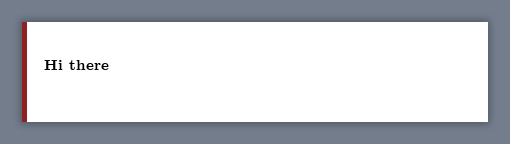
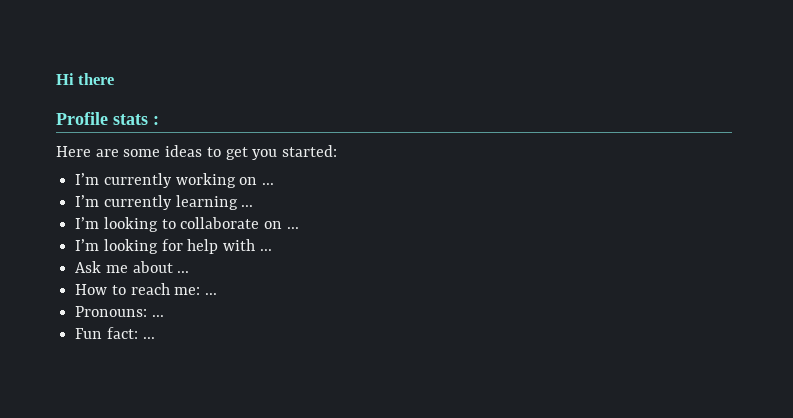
(109, 65) none -> [56,112,159,125] [56,145,338,160] [75,173,275,188] [75,195,254,210] [75,217,299,232] [75,239,272,254] [75,261,190,273] [75,283,218,295] [75,306,164,317] [75,327,155,339] // Profile stats : // Here are some ideas to get you started: // I’m currently working on ... // I’m currently learning ... // I’m looking to collaborate on ... // I’m looking for help with ... // Ask me about ... // How to reach me: ... // Pronouns: ... // Fun fact: ...

